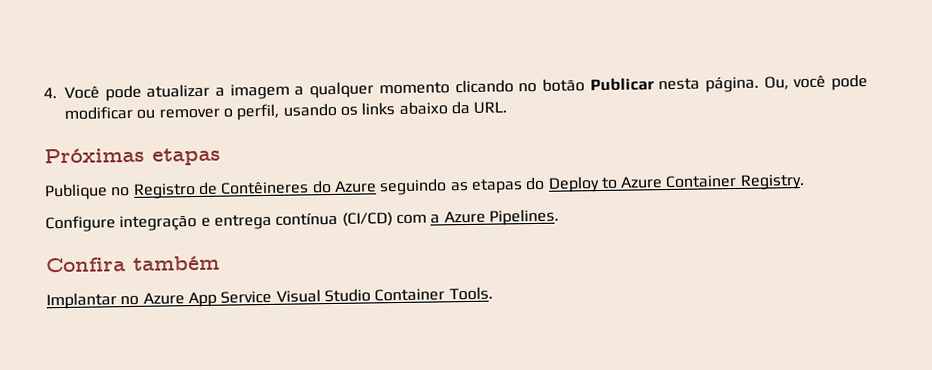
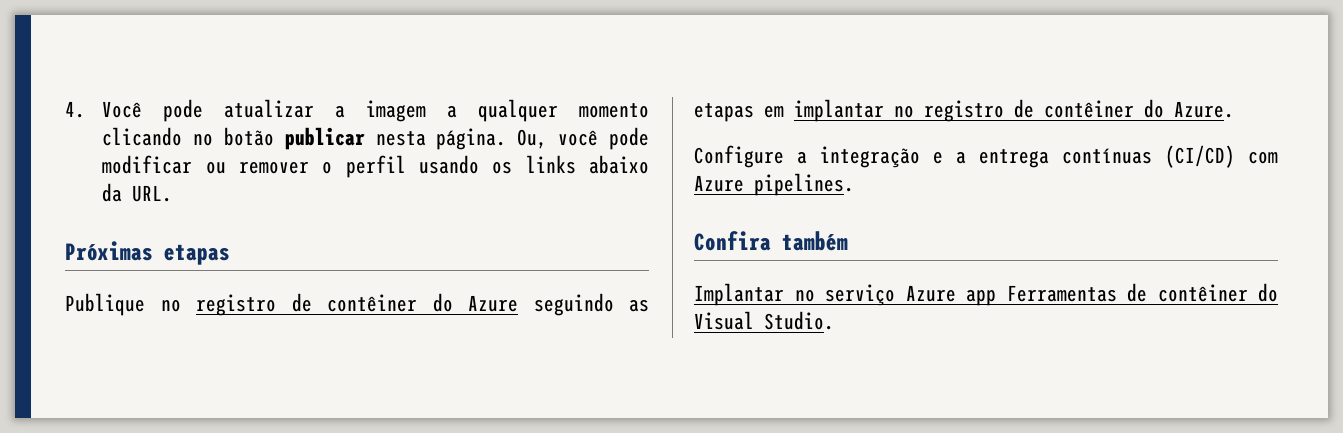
[589,77,655,92] Publicar -> [284,127,365,150] publicar
[236,103,281,121] perfil, -> [345,155,406,178] perfil
[132,181,310,199] Registro de Contêineres -> [196,293,417,316] registro de contêiner
[525,173,805,193] do Deploy to Azure Container Registry. -> [764,99,1234,122] em implantar no registro de contêiner do Azure.
(116, 224) none -> [797,151,807,164] a
[213,208,559,230] [46,255,220,273] [46,286,493,310] entrega contínua (CI/CD) com a Azure Pipelines. // Confira também // Implantar no Azure App Service Visual Studio Container Tools. -> [956,145,1278,168] [694,173,854,196] [694,231,848,251] [694,283,1278,306] [694,311,834,330] a entrega contínuas (CI/CD) com Azure pipelines. // Confira também // Implantar no serviço Azure app Ferramentas de contêiner do Visual Studio.

